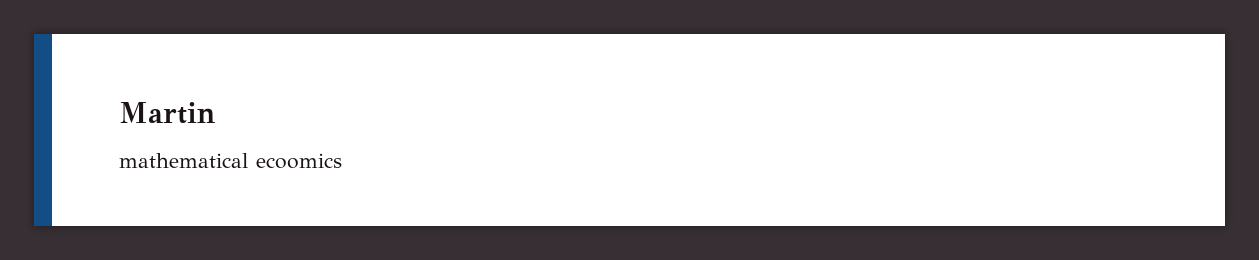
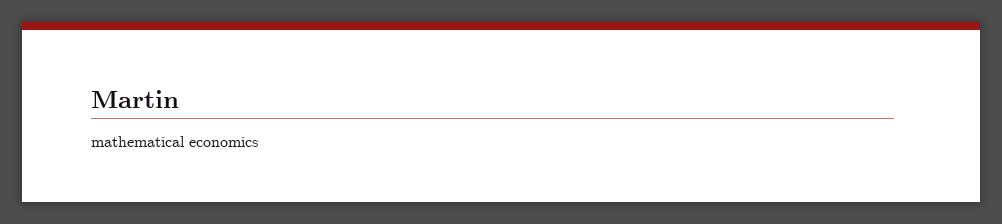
[256,153,342,169] ecoomics -> [189,137,258,147] economics

